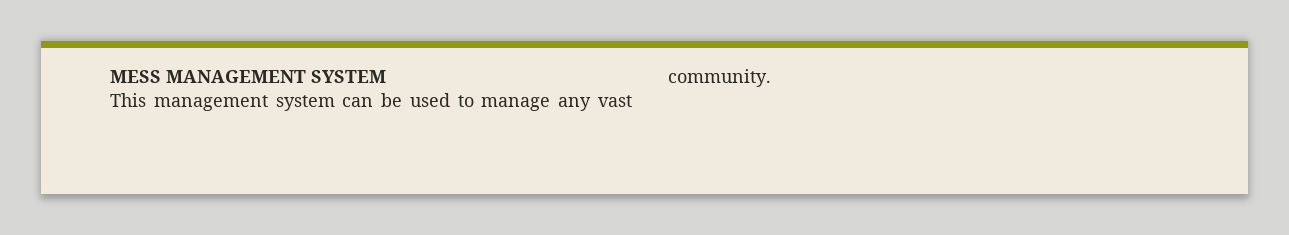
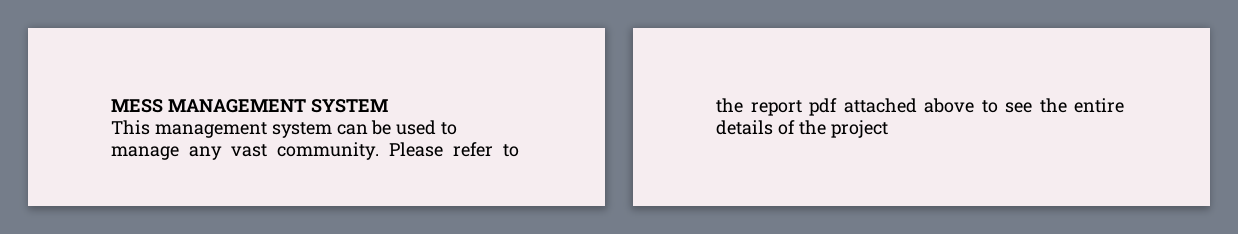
(771, 78) none -> [389,142,519,157] [716,98,1124,116] [716,120,888,138] Please refer to the report pdf attached above to see the entire details of the project

